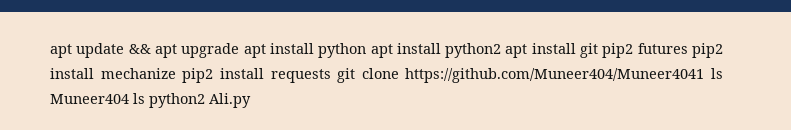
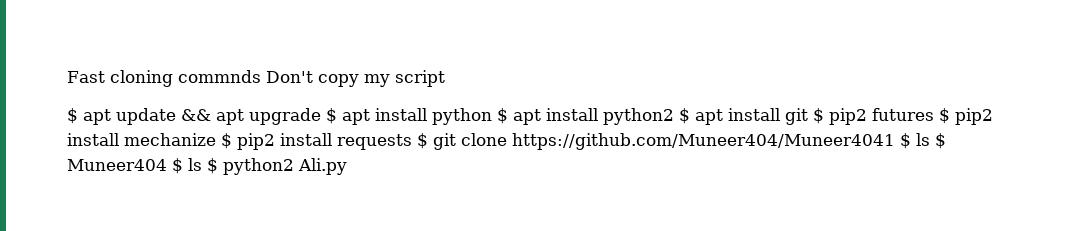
(50, 51) none -> [67,70,445,87] [67,108,78,124] Fast cloning commnds Don't copy my script // $
(240, 50) none -> [326,108,337,124] $
(367, 50) none -> [497,108,508,124] $
(502, 50) none -> [679,108,690,124] $
(599, 50) none -> [813,108,824,124] $
(688, 48) none -> [939,108,950,124] $
(176, 73) none -> [221,133,232,149] $
(331, 76) none -> [417,133,428,149] $
[711,68,723,79] [50,93,145,104] ls Muneer404 ls -> [900,133,946,149] [67,158,218,174] $ ls $ Muneer404 $ ls $

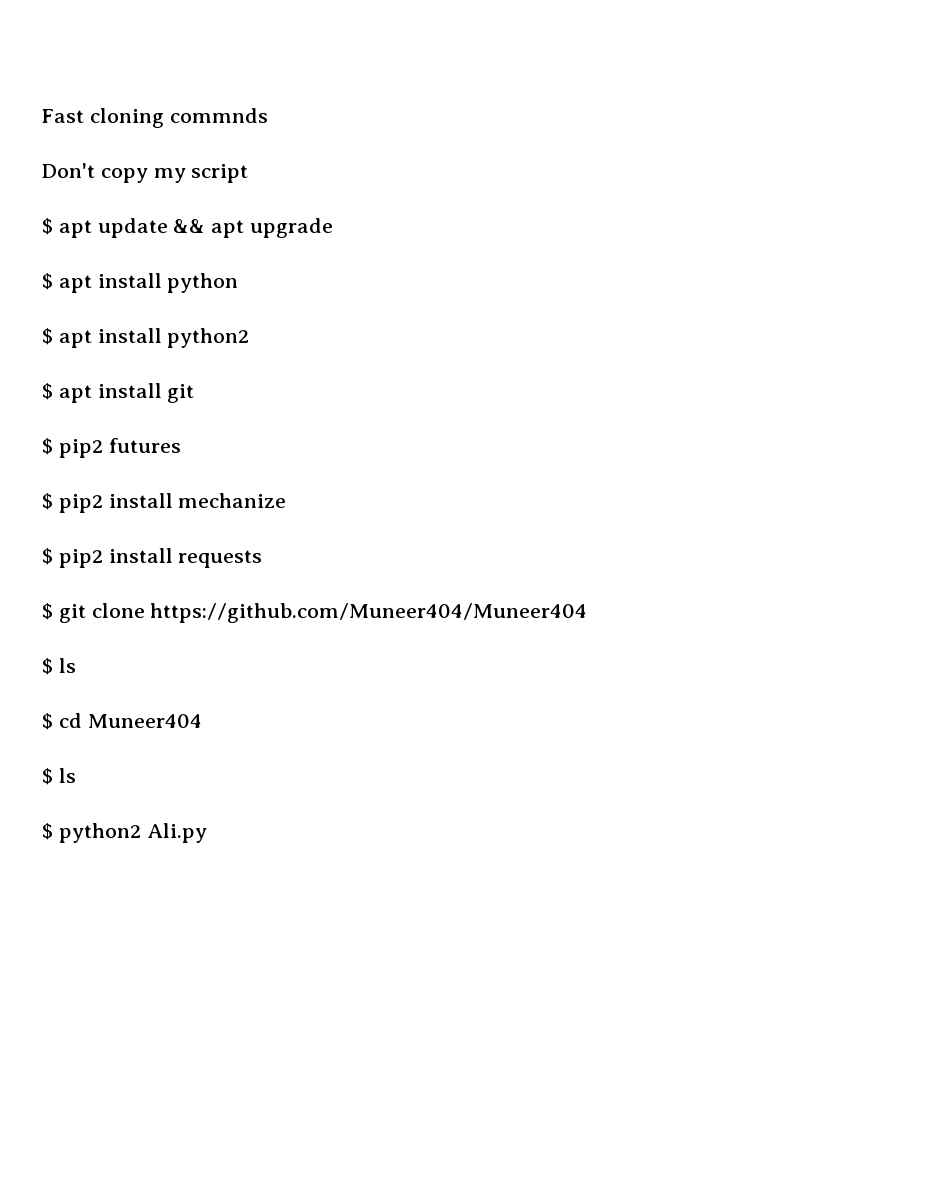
(261, 76) none -> (268, 115) //
(321, 116) none -> (334, 228) //
(492, 116) none -> (239, 283) //
(674, 116) none -> (250, 338) //
(808, 116) none -> (195, 393) //
(934, 114) none -> (181, 445) //
(216, 139) none -> (287, 500) //
(412, 142) none -> (263, 559) //
[512,133,946,150] https://github.com/Muneer404/Muneer4041 $ ls $ -> [150,603,588,623] [41,658,76,675] [41,713,82,730] https://github.com/Muneer404/Muneer404 // $ ls // $ cd
[172,158,202,174] $ ls -> [41,768,76,785] // $ ls //

